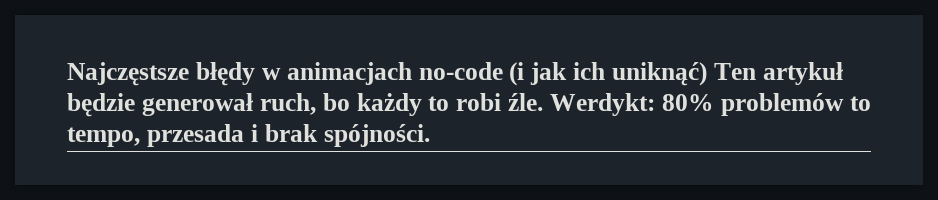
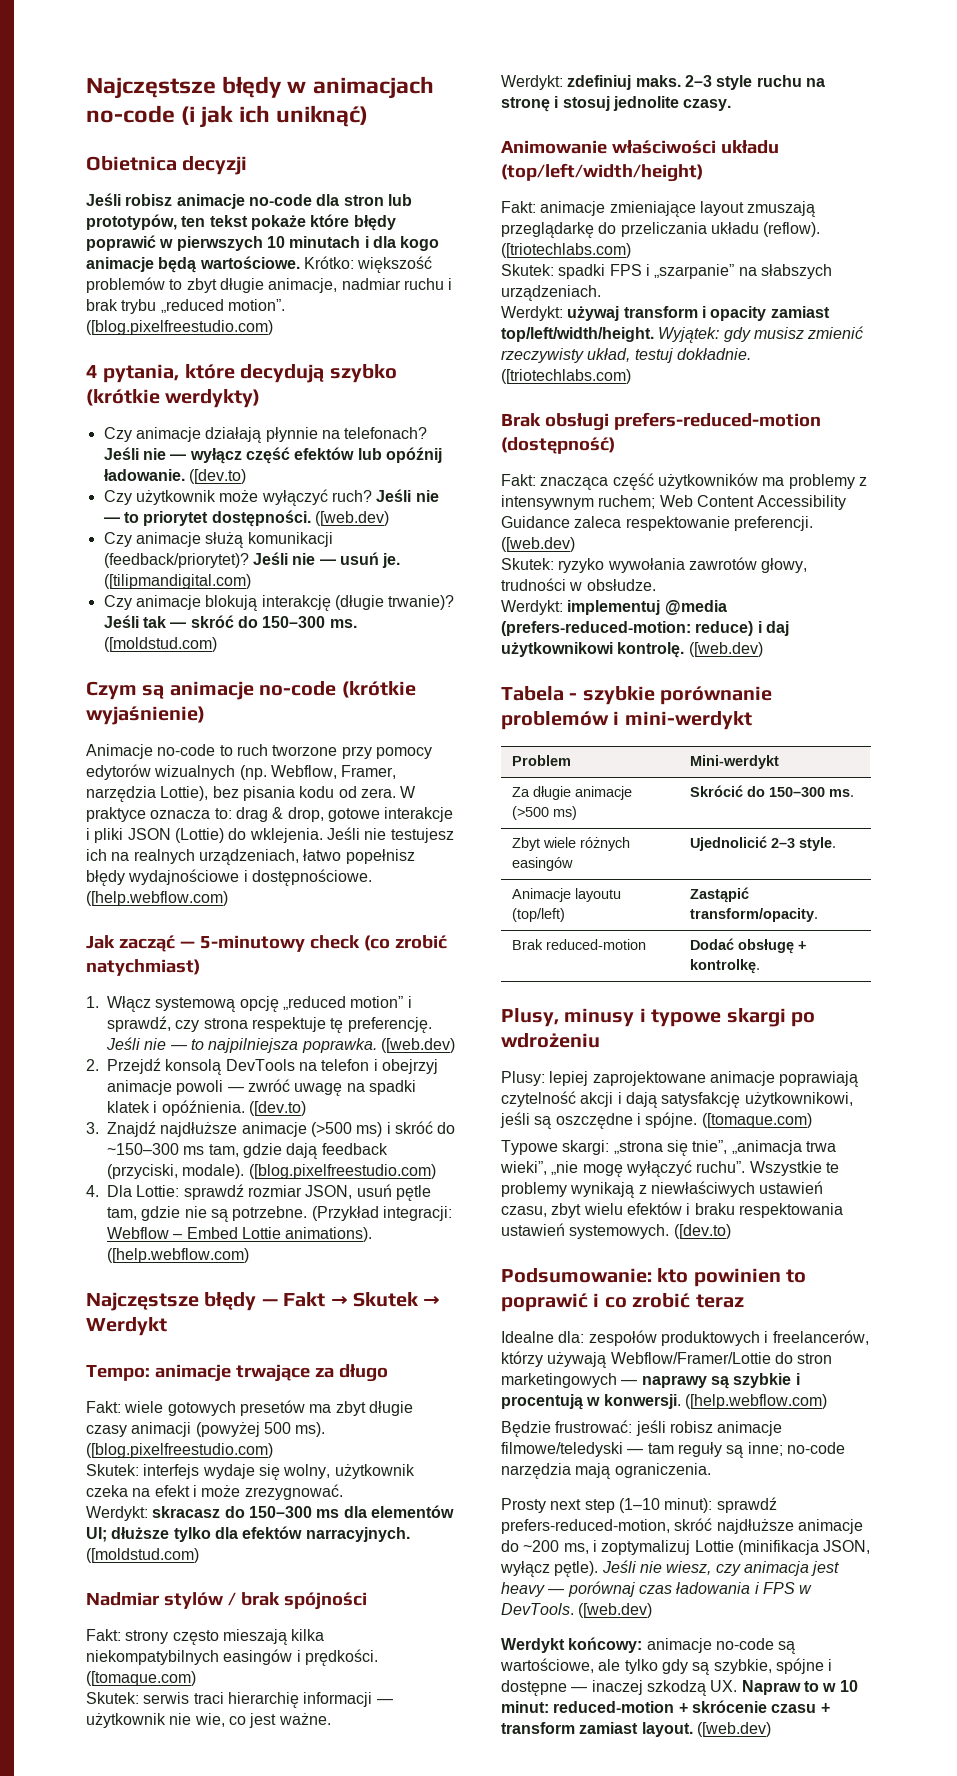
[713,62,843,85] [67,93,871,117] [67,124,430,147] Ten artykuł będzie generował ruch, bo każdy to robi źle. Werdykt: 80% problemów to tempo, przesada i brak spójności. -> [86,156,248,175] [86,193,412,209] [86,214,396,231] [86,235,440,251] [86,256,433,273] [86,277,453,293] [86,299,285,314] [86,320,273,335] [86,364,397,383] [86,389,261,408] [103,427,428,443] [103,447,442,464] [103,469,246,484] [103,489,439,506] [103,510,389,527] [103,532,333,548] [103,552,401,568] [103,574,251,589] [103,595,455,611] [103,615,357,628] [103,637,217,652] [86,681,416,700] [86,706,205,725] [86,744,432,759] [86,764,397,780] [86,786,417,802] [86,807,454,822] [86,827,454,843] [86,849,415,865] [86,869,372,886] [86,891,228,906] [86,935,447,952] [86,959,200,976] [86,996,412,1012] [107,1016,432,1033] [106,1037,455,1053] [86,1058,438,1075] [107,1079,416,1096] [107,1100,306,1116] [86,1121,456,1137] [107,1143,388,1159] [107,1164,436,1179] [86,1184,431,1201] [107,1206,452,1222] [107,1227,373,1242] [107,1248,249,1263] [86,1292,441,1311] [86,1317,167,1336] [86,1364,388,1382] [86,1400,413,1416] [86,1422,326,1437] [86,1443,273,1458] [86,1464,415,1480] [86,1484,343,1500] [86,1505,454,1521] [86,1526,410,1542] [86,1548,199,1563] [86,1592,367,1610] [86,1629,325,1645] [86,1649,378,1666] [86,1671,196,1686] [86,1692,393,1708] [86,1713,331,1728] [501,75,825,90] [501,96,732,112] [501,140,779,154] [501,163,703,182] [501,201,816,217] [501,222,821,238] [501,243,631,258] [501,264,832,279] [501,285,601,301] [501,306,830,321] [501,326,864,343] [501,348,751,363] [501,369,631,384] [501,412,821,431] [501,437,615,454] [501,473,867,490] [501,495,847,510] [501,516,813,531] [501,537,575,552] [501,557,808,573] [501,578,656,591] [501,600,727,615] [501,621,789,636] [501,642,763,658] [501,686,773,705] [501,711,752,730] [511,755,571,766] [689,755,779,769] [511,786,632,800] [511,806,577,820] [689,785,854,797] [511,837,630,851] [511,857,573,871] [689,836,836,851] [511,888,621,902] [511,908,565,922] [689,887,749,903] [689,908,818,922] [511,939,646,950] [689,938,806,954] [689,959,760,974] [501,1008,815,1027] [501,1033,600,1048] [501,1071,859,1087] [501,1091,853,1108] [500,1112,812,1129] [501,1140,836,1156] [500,1160,839,1177] [501,1181,824,1198] [501,1202,843,1218] [501,1223,731,1239] [501,1268,807,1287] [501,1293,744,1312] [501,1330,869,1346] [501,1351,833,1368] [501,1373,800,1389] [501,1394,827,1410] [501,1420,783,1437] [501,1442,845,1458] [501,1463,711,1479] [501,1497,777,1513] [501,1518,863,1534] [501,1540,871,1555] [500,1560,840,1577] [501,1581,813,1597] [501,1603,653,1618] [501,1637,796,1654] [500,1658,833,1675] [501,1680,858,1696] [501,1700,830,1713] [501,1722,771,1737] // Obietnica decyzji // Jeśli robisz animacje no-code dla stron lub prototypów, ten tekst pokaże które błędy poprawić w pierwszych 10 minutach i dla kogo animacje będą wartościowe. Krótko: większość problemów to zbyt długie animacje, nadmiar ruchu i brak trybu „reduced motion”. ([blog.pixelfreestudio.com) // 4 pytania, które decydują szybko (krótkie werdykty) // Czy animacje działają płynnie na telefonach? Jeśli nie — wyłącz część efektów lub opóźnij ładowanie. ([dev.to) // Czy użytkownik może wyłączyć ruch? Jeśli nie — to priorytet dostępności. ([web.dev) // Czy animacje służą komunikacji (feedback/priorytet)? Jeśli nie — usuń je. ([tilipmandigital.com) // Czy animacje blokują interakcję (długie trwanie)? Jeśli tak — skróć do 150–300 ms. ([moldstud.com) // Czym są animacje no-code (krótkie wyjaśnienie) // Animacje no-code to ruch tworzone przy pomocy edytorów wizualnych (np. Webflow, Framer, narzędzia Lottie), bez pisania kodu od zera. W praktyce oznacza to: drag & drop, gotowe interakcje i pliki JSON (Lottie) do wklejenia. Jeśli nie testujesz ich na realnych urządzeniach, łatwo popełnisz błędy wydajnościowe i dostępnościowe. ([help.webflow.com) // Jak zacząć — 5-minutowy check (co zrobić natychmiast) // 1. Włącz systemową opcję „reduced motion” i sprawdź, czy strona respektuje tę preferencję. Jeśli nie — to najpilniejsza poprawka. ([web.dev) // 2. Przejdź konsolą DevTools na telefon i obejrzyj animacje powoli — zwróć uwagę na spadki klatek i opóźnienia. ([dev.to) // 3. Znajdź najdłuższe animacje (>500 ms) i skróć do ~150–300 ms tam, gdzie dają feedback (przyciski, modale). ([blog.pixelfreestudio.com) // 4. Dla Lottie: sprawdź rozmiar JSON, usuń pętle tam, gdzie nie są potrzebne. (Przykład integracji: Webflow – Embed Lottie animations). ([help.webflow.com) // Najczęstsze błędy — Fakt → Skutek → Werdykt // Tempo: animacje trwające za długo // Fakt: wiele gotowych presetów ma zbyt długie czasy animacji (powyżej 500 ms). ([blog.pixelfreestudio.com) // Skutek: interfejs wydaje się wolny, użytkownik czeka na efekt i może zrezygnować. // Werdykt: skracasz do 150–300 ms dla elementów UI; dłuższe tylko dla efektów narracyjnych. ([moldstud.com) // Nadmiar stylów / brak spójności // Fakt: strony często mieszają kilka niekompatybilnych easingów i prędkości. ([tomaque.com) // Skutek: serwis traci hierarchię informacji — użytkownik nie wie, co jest ważne. // Werdykt: zdefiniuj maks. 2–3 style ruchu na stronę i stosuj jednolite czasy. // Animowanie właściwości układu (top/left/width/height) // Fakt: animacje zmieniające layout zmuszają przeglądarkę do przeliczania układu (reflow). ([triotechlabs.com) // Skutek: spadki FPS i „szarpanie” na słabszych urządzeniach. // Werdykt: używaj transform i opacity zamiast top/left/width/height. Wyjątek: gdy musisz zmienić rzeczywisty układ, testuj dokładnie. ([triotechlabs.com) // Brak obsługi prefers-reduced-motion (dostępność) // Fakt: znacząca część użytkowników ma problemy z intensywnym ruchem; Web Content Accessibility Guidance zaleca respektowanie preferencji. ([web.dev) // Skutek: ryzyko wywołania zawrotów głowy, trudności w obsłudze. // Werdykt: implementuj @media (prefers-reduced-motion: reduce) i daj użytkownikowi kontrolę. ([web.dev) // Tabela - szybkie porównanie problemów i mini-werdykt // Problem | Mini-werdykt // Za długie animacje (>500 ms) | Skrócić do 150–300 ms. // Zbyt wiele różnych easingów | Ujednolicić 2–3 style. // Animacje layoutu (top/left) | Zastąpić transform/opacity. // Brak reduced-motion | Dodać obsługę + kontrolkę. // Plusy, minusy i typowe skargi po wdrożeniu // Plusy: lepiej zaprojektowane animacje poprawiają czytelność akcji i dają satysfakcję użytkownikowi, jeśli są oszczędne i spójne. ([tomaque.com) // Typowe skargi: „strona się tnie”, „animacja trwa wieki”, „nie mogę wyłączyć ruchu”. Wszystkie te problemy wynikają z niewłaściwych ustawień czasu, zbyt wielu efektów i braku respektowania ustawień systemowych. ([dev.to) // Podsumowanie: kto powinien to poprawić i co zrobić teraz // Idealne dla: zespołów produktowych i freelancerów, którzy używają Webflow/Framer/Lottie do stron marketingowych — naprawy są szybkie i procentują w konwersji. ([help.webflow.com) // Będzie frustrować: jeśli robisz animacje filmowe/teledyski — tam reguły są inne; no-code narzędzia mają ograniczenia. // Prosty next step (1–10 minut): sprawdź prefers-reduced-motion, skróć najdłuższe animacje do ~200 ms, i zoptymalizuj Lottie (minifikacja JSON, wyłącz pętle). Jeśli nie wiesz, czy animacja jest heavy — porównaj czas ładowania i FPS w DevTools. ([web.dev) // Werdykt końcowy: animacje no-code są wartościowe, ale tylko gdy są szybkie, spójne i dostępne — inaczej szkodzą UX. Napraw to w 10 minut: reduced-motion + skrócenie czasu + transform zamiast layout. ([web.dev)

